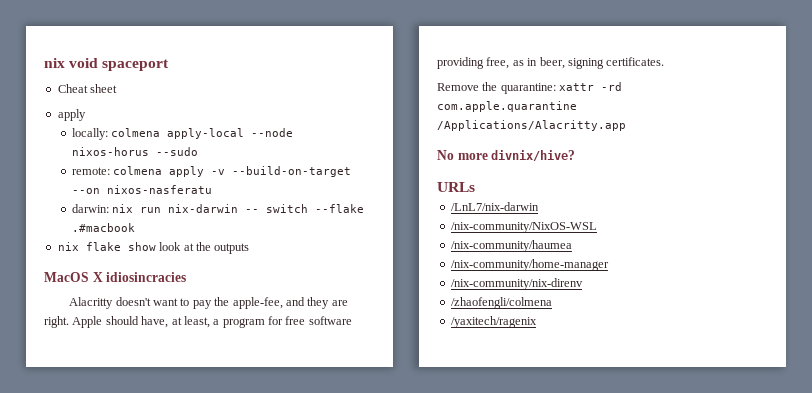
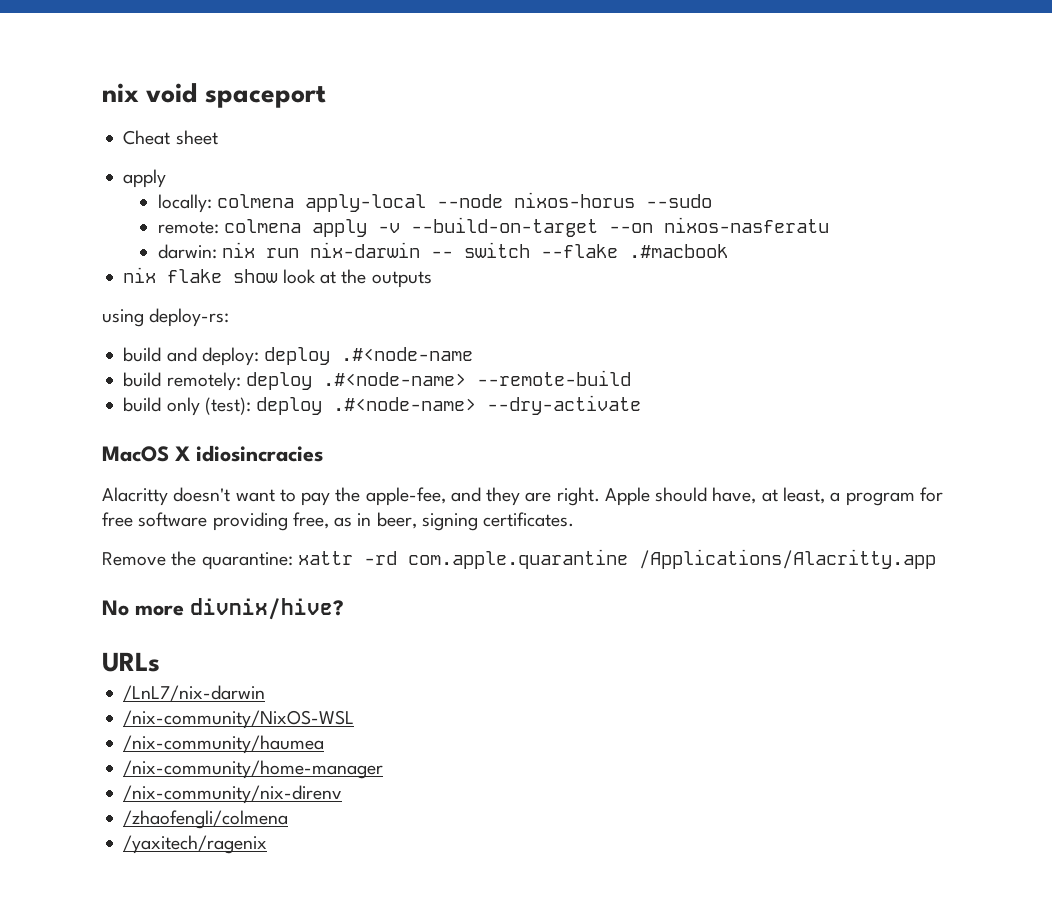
(250, 248) none -> [102,308,230,327] [123,347,474,366] [123,370,631,391] [123,395,642,416] // using deploy-rs: // build and deploy: deploy .#<node-name // build remotely: deploy .#<node-name> --remote-build // build only (test): deploy .#<node-name> --dry-activate

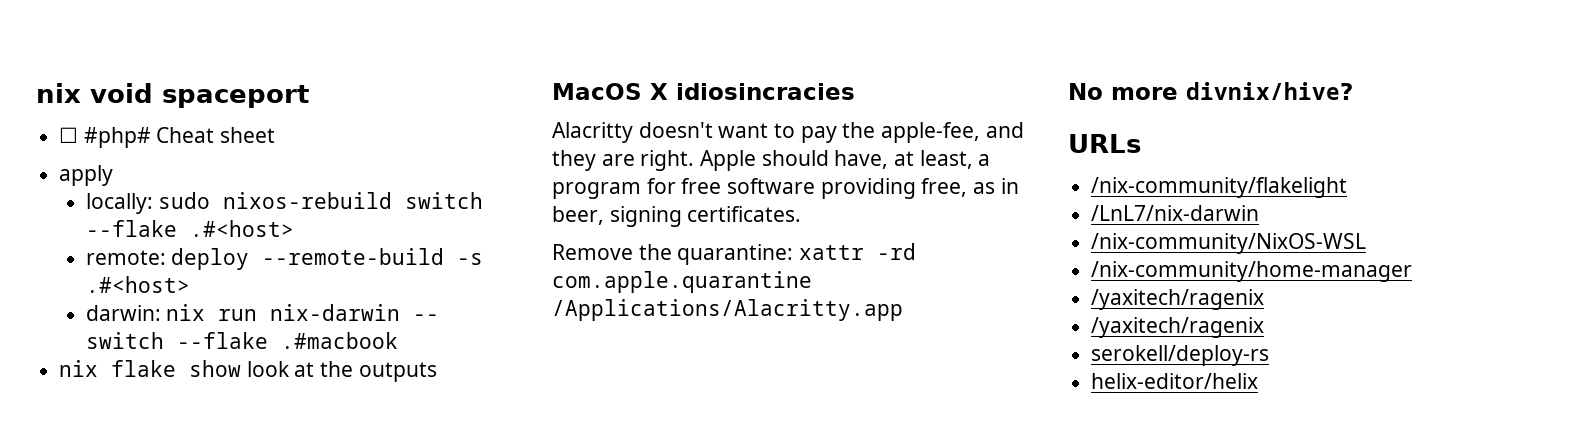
(326, 97) none -> [59,127,151,148] ☐ #php#
[216,192,712,212] [157,217,829,237] colmena apply-local --node nixos-horus --sudo // remote: colmena apply -v --build-on-target --on nixos-nasferatu -> [158,192,484,209] [85,220,294,237] [85,248,484,270] [85,276,190,293] sudo nixos-rebuild switch --flake .#<host> // remote: deploy --remote-build -s .#<host>
[102,308,230,327] [123,347,474,366] [123,370,631,391] [123,395,642,416] // using deploy-rs: // build and deploy: deploy .#<node-name // build remotely: deploy .#<node-name> --remote-build // build only (test): deploy .#<node-name> --dry-activate -> (437, 372) none
(160, 662) none -> [1091,177,1348,198] // /nix-community/flakelight
[123,735,325,754] // /nix-community/haumea -> (1367, 243) none
[123,785,343,804] [123,810,289,829] [123,835,268,854] /nix-community/nix-direnv // /zhaofengli/colmena // /yaxitech/ragenix -> [1091,289,1265,310] [1091,317,1265,338] [1091,345,1270,366] [1091,373,1259,389] /yaxitech/ragenix // /yaxitech/ragenix // serokell/deploy-rs // helix-editor/helix

